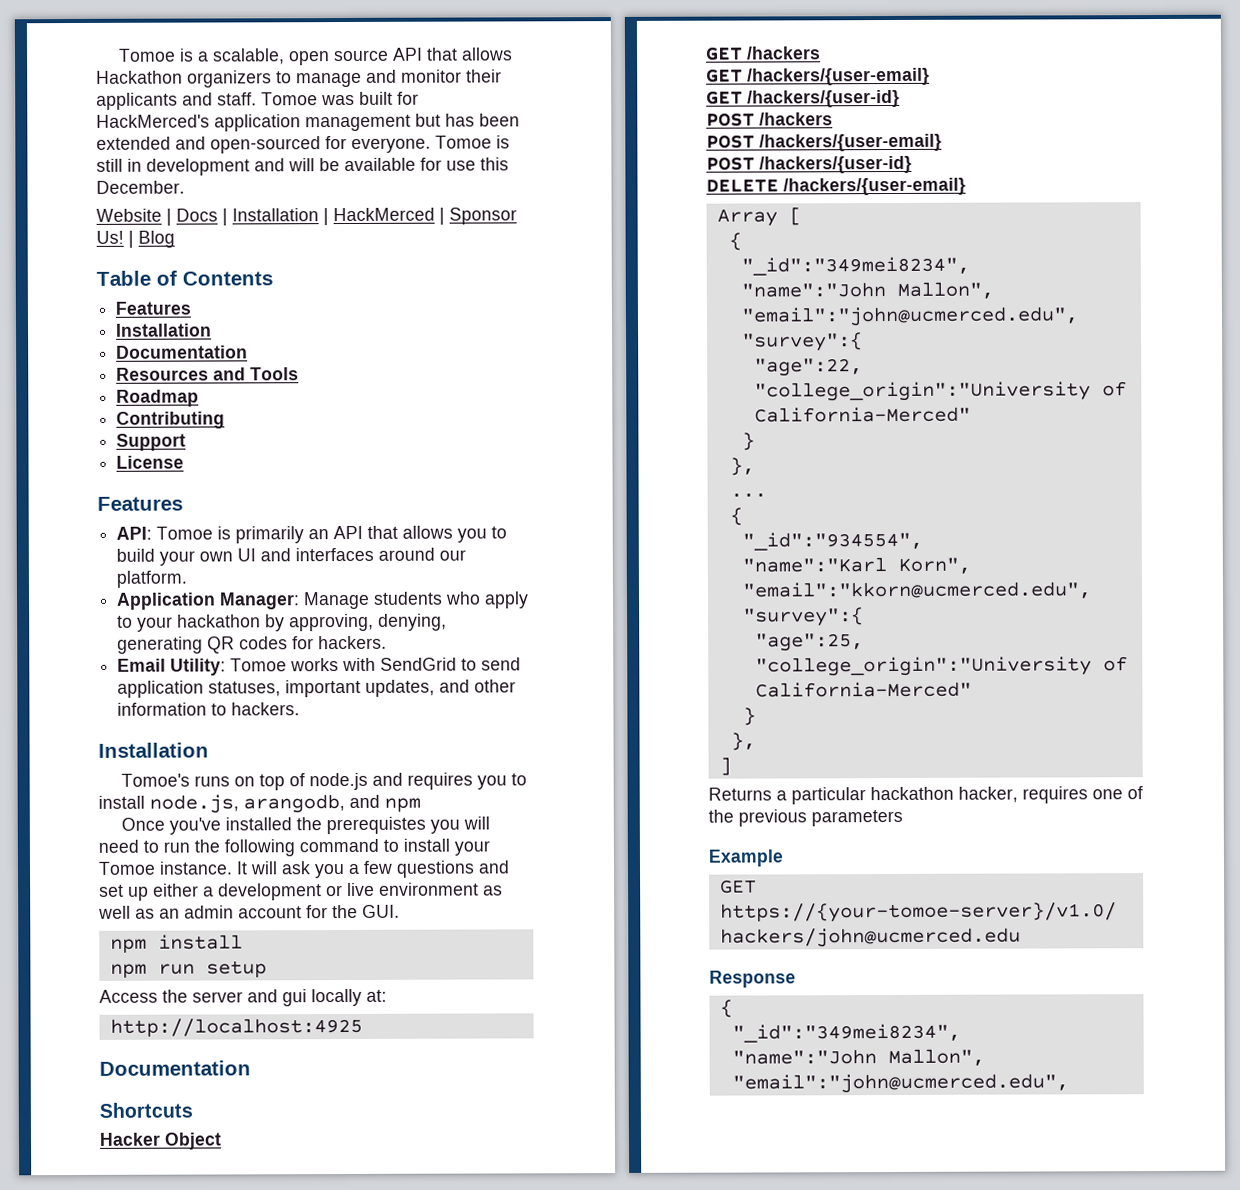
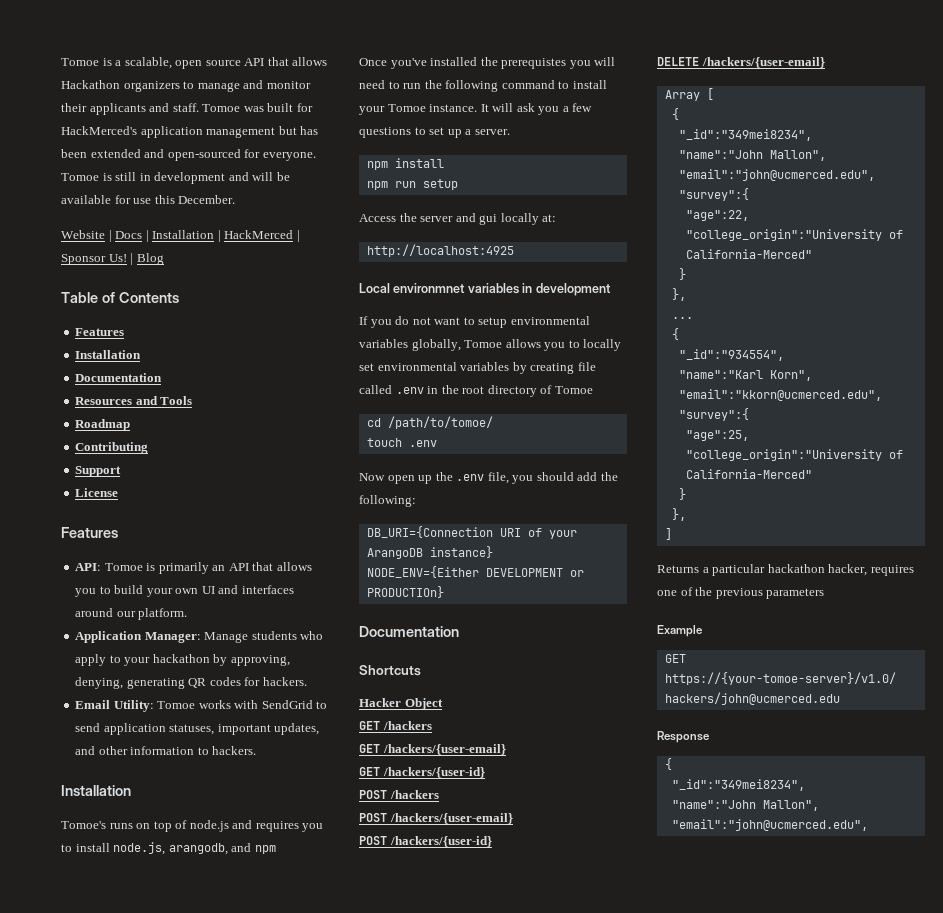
[478,860,510,874] and -> [414,127,426,135] to
[153,882,503,901] [98,904,400,919] either a development or live environment as well as an admin account for the GUI. -> [465,129,510,135] a server.
(363, 1027) none -> [359,283,611,296] [359,316,590,328] [359,339,622,351] [359,362,596,374] [359,385,593,397] [366,416,493,429] [366,438,437,447] [359,472,618,484] [359,495,416,507] [366,526,577,539] [366,546,493,559] [366,566,584,578] [366,586,444,598] // Local environmnet variables in development // If you do not want to setup environmental variables globally, Tomoe allows you to locally set environmental variables by creating file called .env in the root directory of Tomoe // cd /path/to/tomoe/ // touch .env // Now open up the .env file, you should add the following: // DB_URI={Connection URI of your ArangoDB instance} // NODE_ENV={Either DEVELOPMENT or PRODUCTIOn}

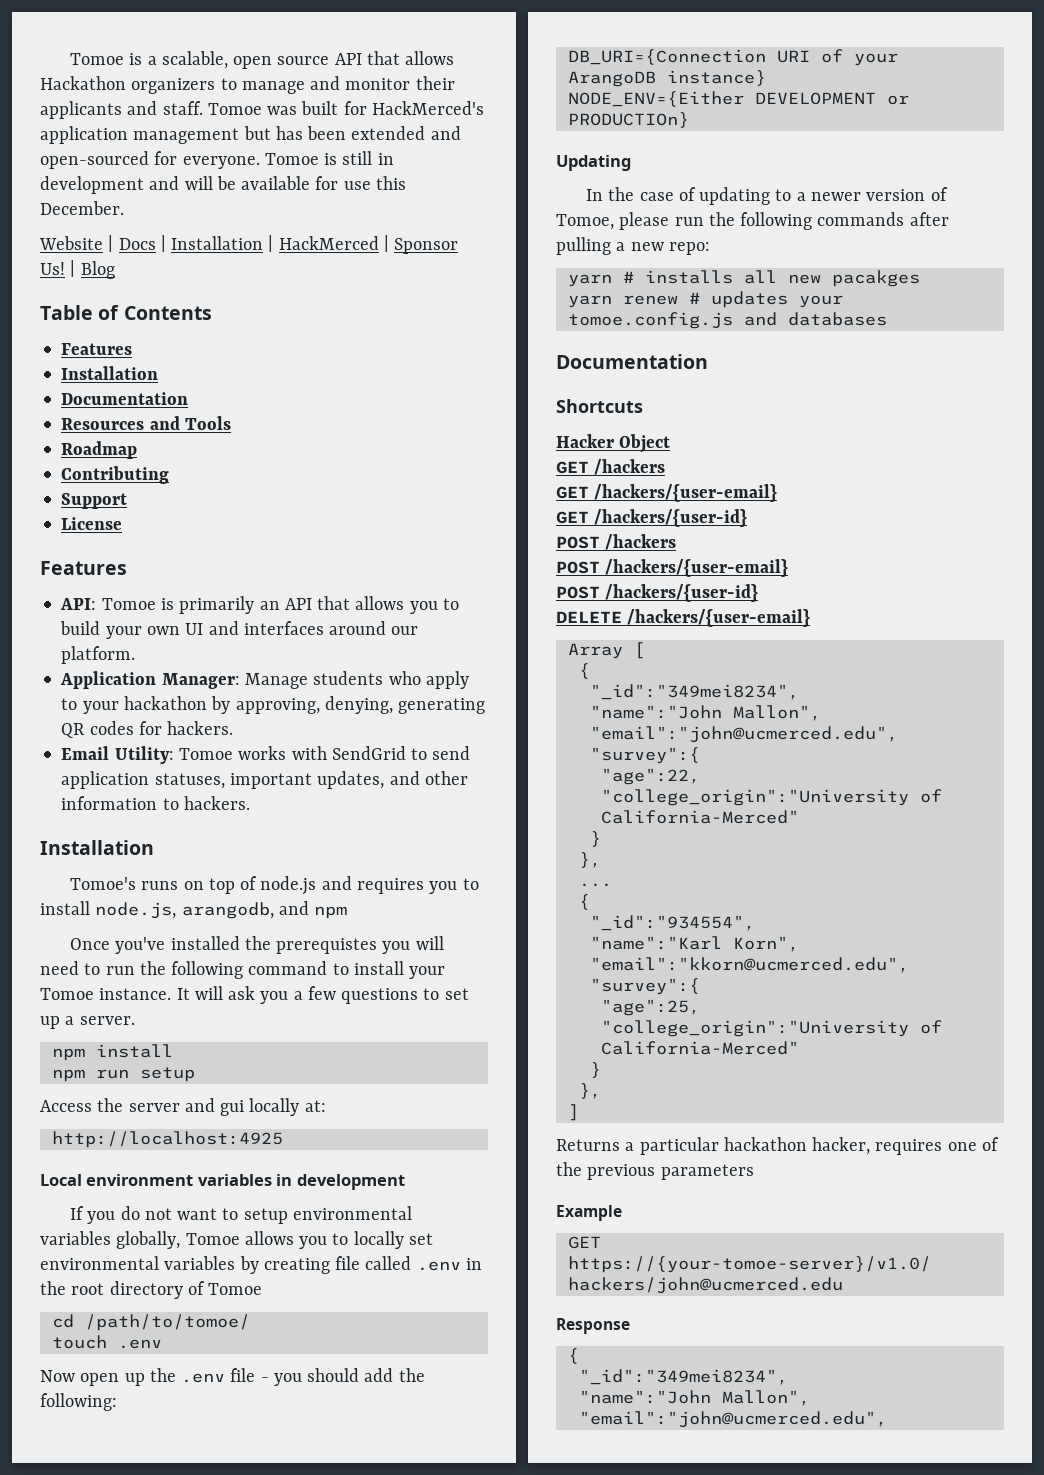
[393,283,466,293] environmnet -> [86,1174,194,1186] environment
[487,472,509,484] file, -> [230,1368,269,1382] file -
(444, 592) none -> [556,155,631,171] [586,187,948,205] [556,212,949,230] [556,237,710,255] [567,270,920,287] [567,291,843,308] [567,312,887,329] // Updating // In the case of updating to a newer version of Tomoe, please run the following commands after pulling a new repo: // yarn # installs all new pacakges // yarn renew # updates your tomoe.config.js and databases

